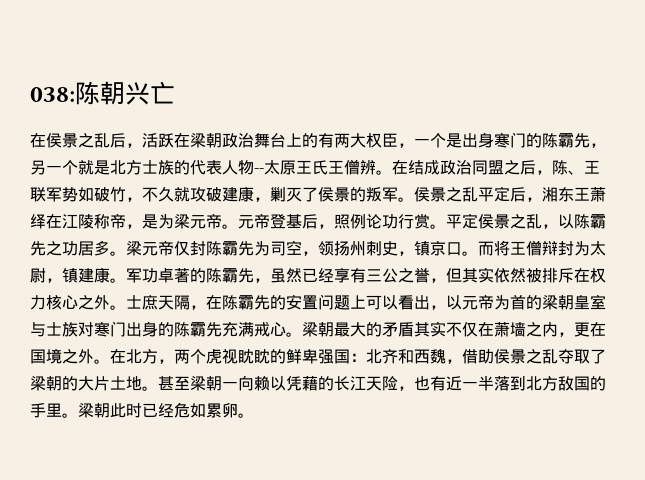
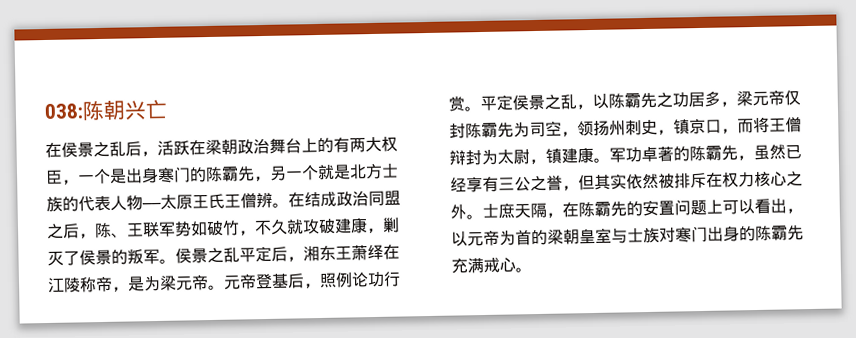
[254,168,264,173] -- -> [142,201,161,209] ——
[110,251,126,256] 。 -> [720,101,737,107] ，
[462,251,478,256] 。 -> [721,128,738,134] ，
[302,321,606,337] [30,348,606,364] [30,376,606,391] [30,402,254,418] 梁朝最大的矛盾其实不仅在萧墙之内，更在国境之外。在北方，两个虎视眈眈的鲜卑强国：北齐和西魏，借助侯景之乱夺取了梁朝的大片土地。甚至梁朝一向赖以凭藉的长江天险，也有近一半落到北方敌国的手里。梁朝此时已经危如累卵。 -> (532, 270) none

